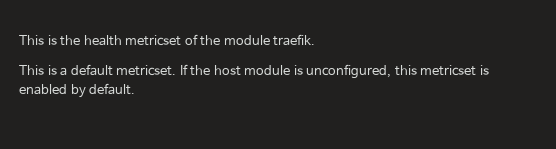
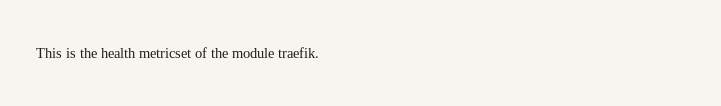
[19,64,489,79] [19,83,136,98] // This is a default metricset. If the host module is unconfigured, this metricset is enabled by default. -> (319, 52) none

